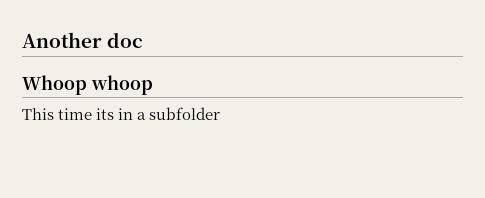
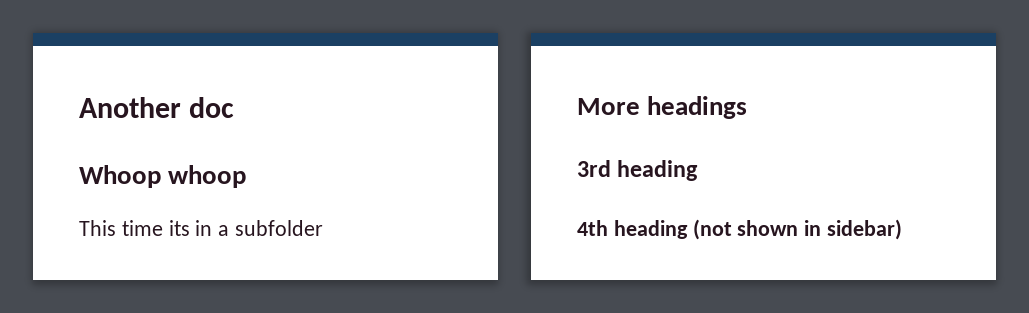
(221, 113) none -> [577,96,748,119] [577,160,699,181] [577,219,903,240] // More headings // 3rd heading // 4th heading (not shown in sidebar)

